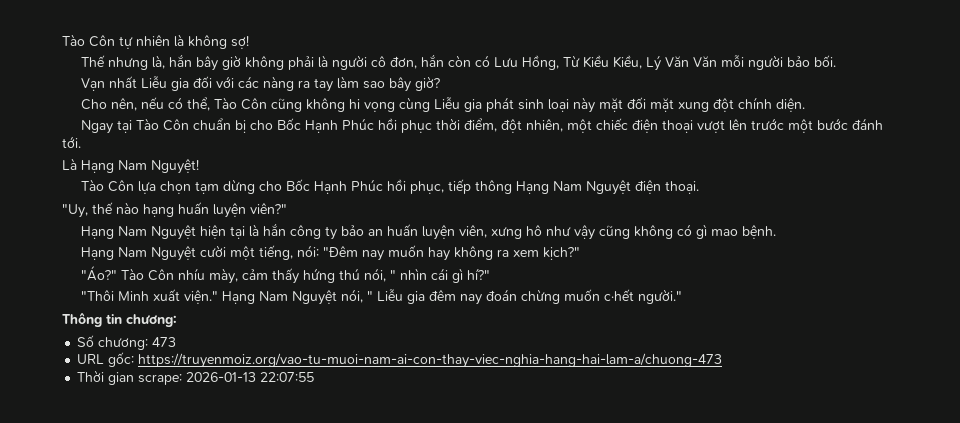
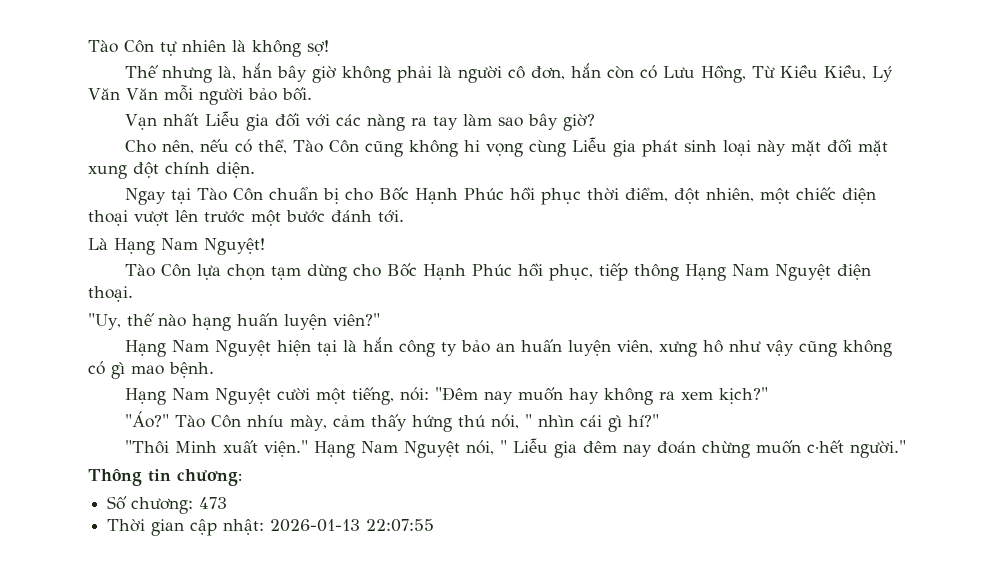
[77,352,723,368] // URL gốc: https://truyenmoiz.org/vao-tu-muoi-nam-ai-con-thay-viec-nghia-hang-hai-lam-a/chuong-473 -> (228, 503) none
[138,374,183,385] scrape: -> [190,519,265,536] cập nhật:

